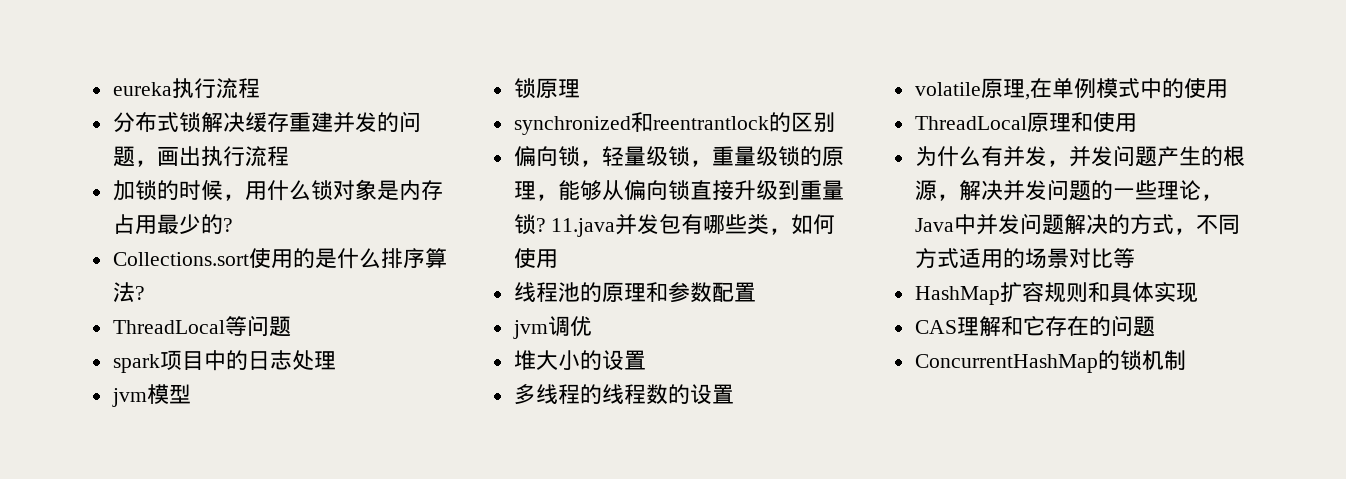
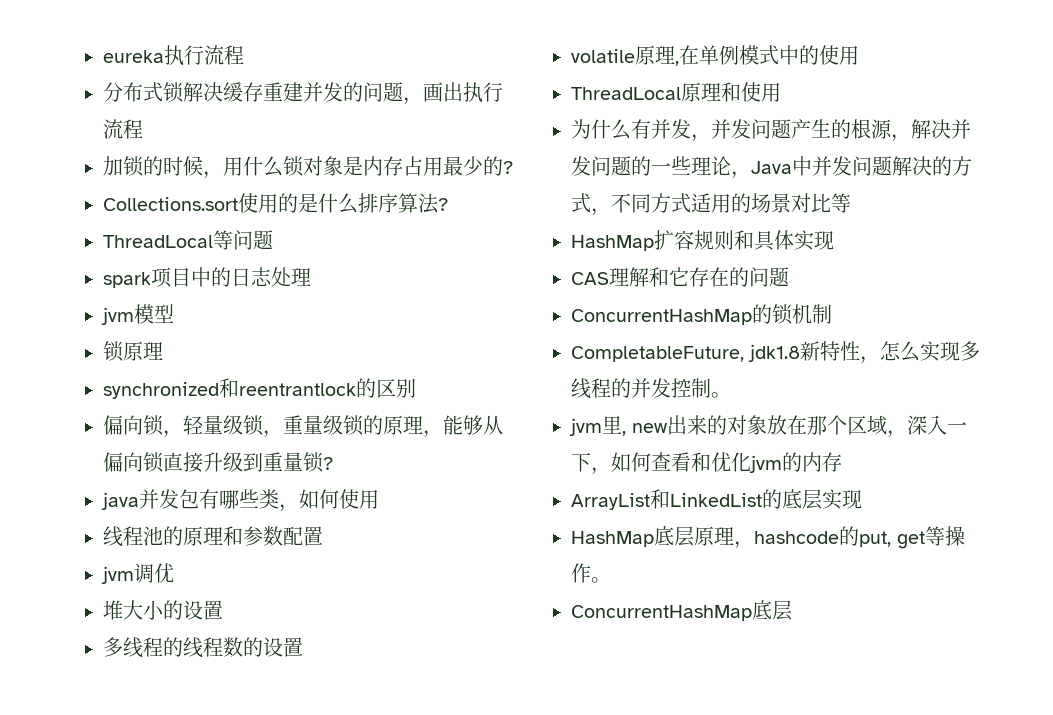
[551,218,616,237] 11.java -> [101,492,139,510] // java
(1186, 360) none -> [571,341,980,364] [571,378,731,399] [569,415,967,438] [571,452,842,475] [571,489,862,510] [571,526,965,549] [571,563,611,583] [571,600,792,621] // CompletableFuture, jdk1.8新特性，怎么实现多线程的并发控制。 // jvm里, new出来的对象放在那个区域，深入一下，如何查看和优化jvm的内存 // ArrayList和LinkedList的底层实现 // HashMap底层原理，hashcode的put, get等操作。 // ConcurrentHashMap底层

